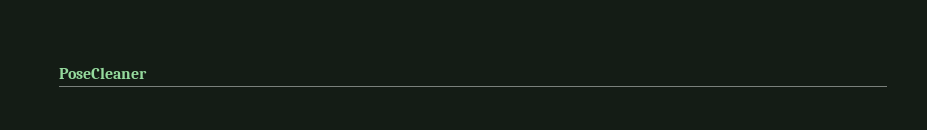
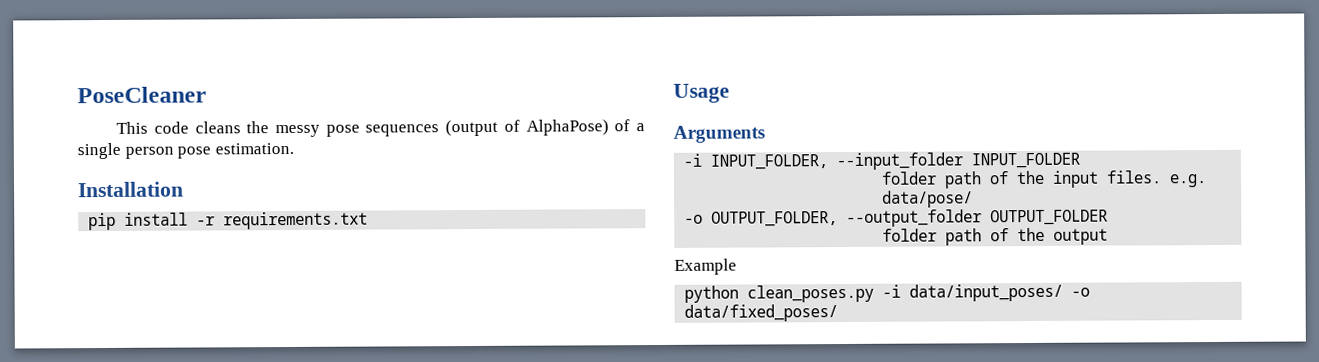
(147, 73) none -> [116,119,646,138] [77,142,294,160] [77,181,184,198] [88,211,369,231] [673,83,730,103] [673,125,765,143] [683,152,1081,171] [881,170,1208,189] [882,190,974,208] [684,209,1109,227] [882,227,1109,246] [674,258,737,275] [684,283,1091,303] [684,304,839,322] // This code cleans the messy pose sequences (output of AlphaPose) of a single person pose estimation. // Installation // pip install -r requirements.txt // Usage // Arguments // -i INPUT_FOLDER, --input_folder INPUT_FOLDER // folder path of the input files. e.g. data/pose/ // -o OUTPUT_FOLDER, --output_folder OUTPUT_FOLDER // folder path of the output // Example // python clean_poses.py -i data/input_poses/ -o data/fixed_poses/

